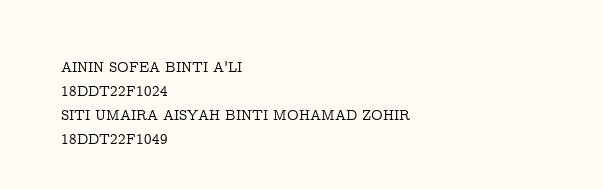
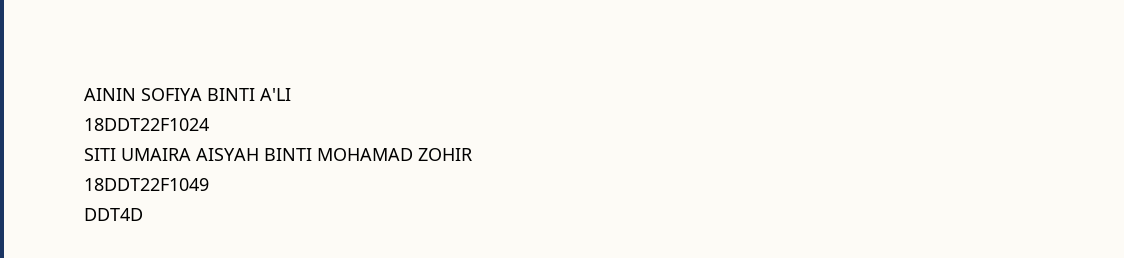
[109,61,160,72] SOFEA -> [141,88,202,101] SOFIYA
(168, 139) none -> [84,208,143,221] // DDT4D

